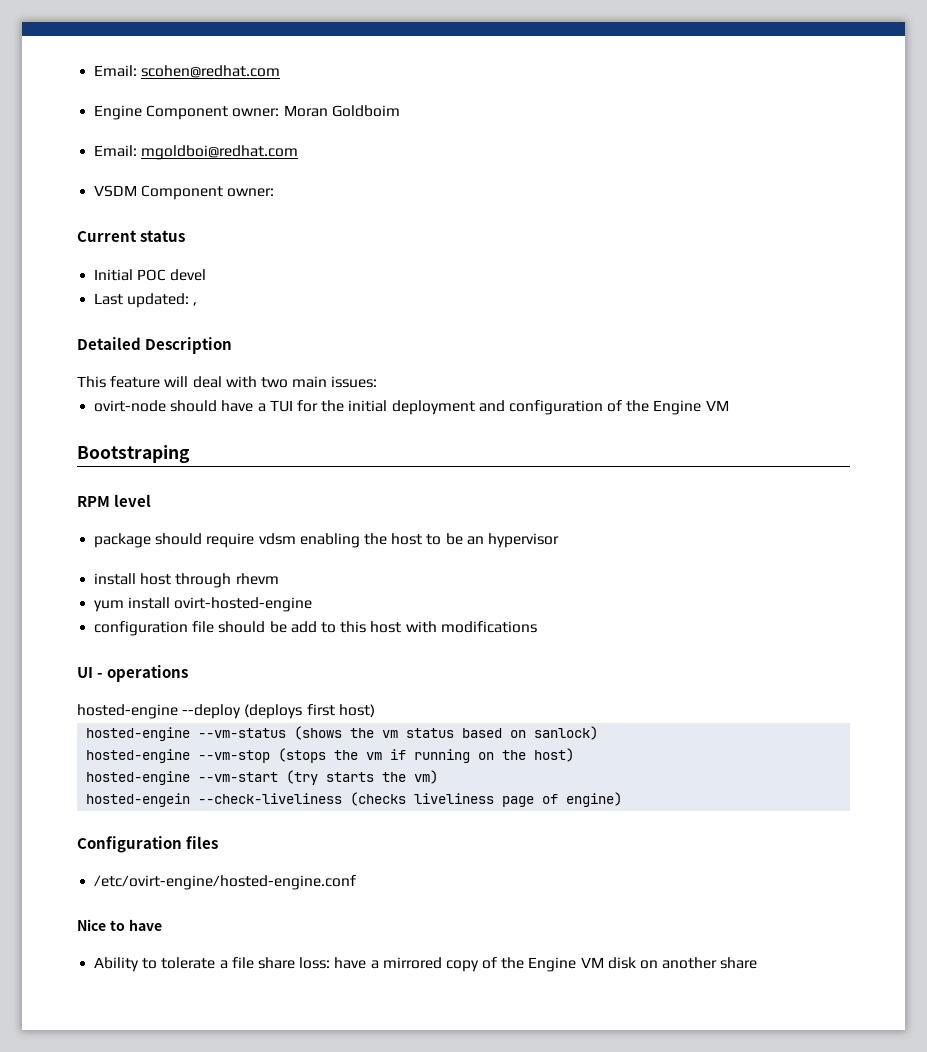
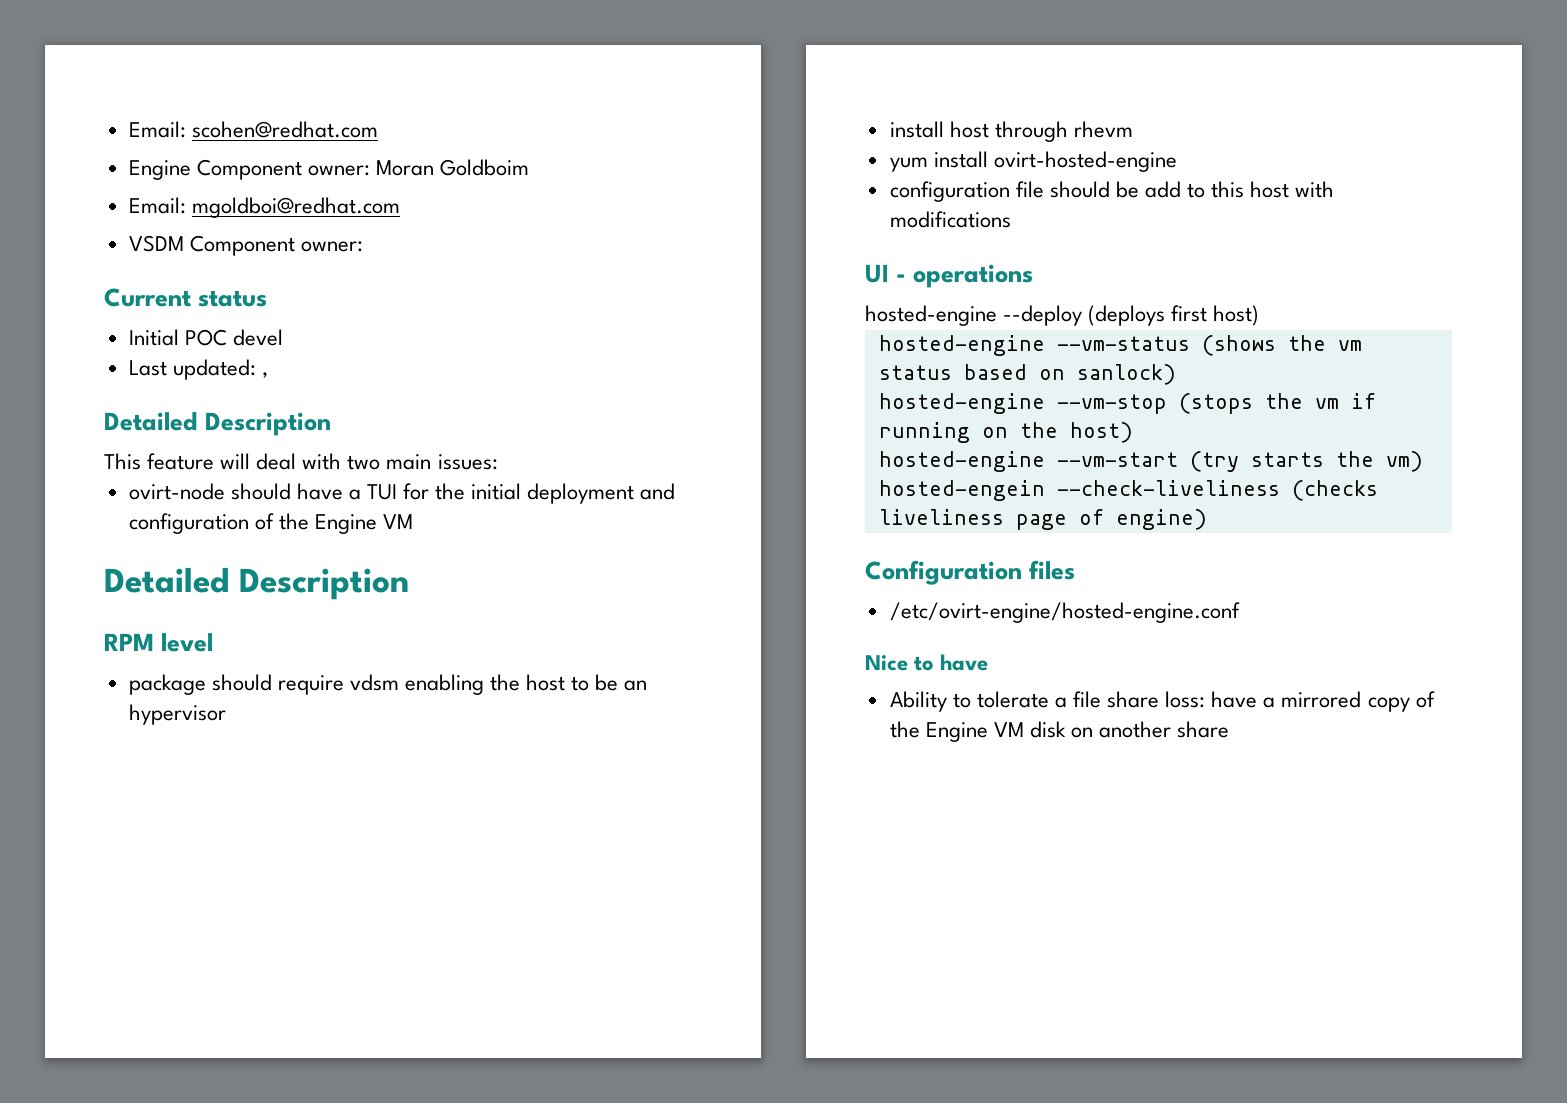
[77,445,190,463] Bootstraping -> [104,567,410,600] Detailed Description

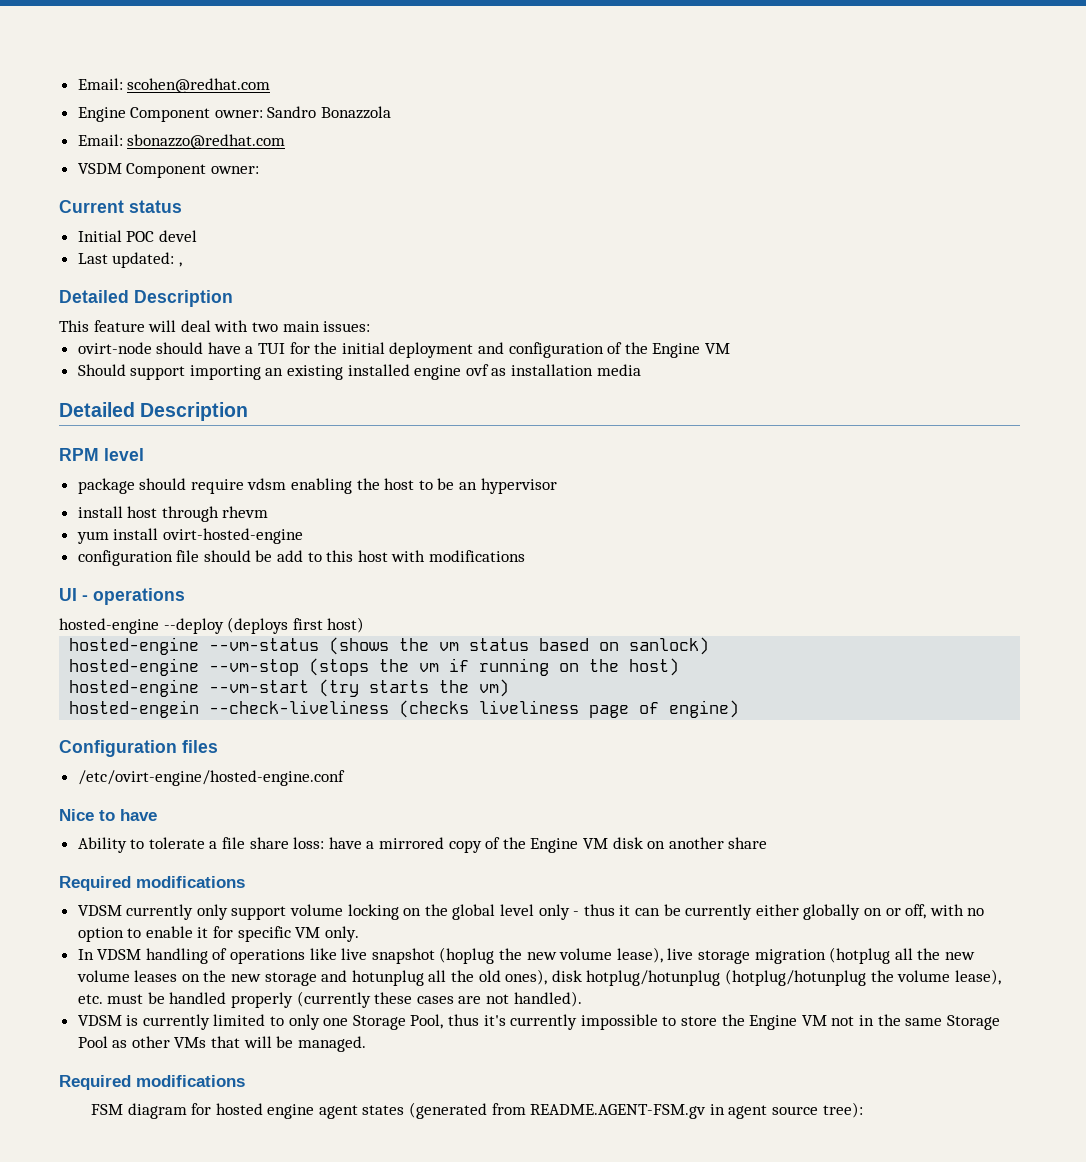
[375,159,530,176] [128,197,400,218] Moran Goldboim // Email: mgoldboi@redhat.com -> [267,106,392,119] [77,134,286,149] Sandro Bonazzola // Email: sbonazzo@redhat.com
(414, 521) none -> [77,364,641,380] // Should support importing an existing installed engine ovf as installation media
(1230, 729) none -> [59,876,245,891] [77,904,985,920] [77,926,359,942] [77,947,975,964] [76,969,1001,986] [77,991,582,1008] [77,1014,1000,1030] [77,1036,366,1052] [59,1075,245,1090] [90,1102,863,1119] // Required modifications // VDSM currently only support volume locking on the global level only - thus it can be currently either globally on or off, with no option to enable it for specific VM only. // In VDSM handling of operations like live snapshot (hoplug the new volume lease), live storage migration (hotplug all the new volume leases on the new storage and hotunplug all the old ones), disk hotplug/hotunplug (hotplug/hotunplug the volume lease), etc. must be handled properly (currently these cases are not handled). // VDSM is currently limited to only one Storage Pool, thus it's currently impossible to store the Engine VM not in the same Storage Pool as other VMs that will be managed. // Required modifications // FSM diagram for hosted engine agent states (generated from README.AGENT-FSM.gv in agent source tree):

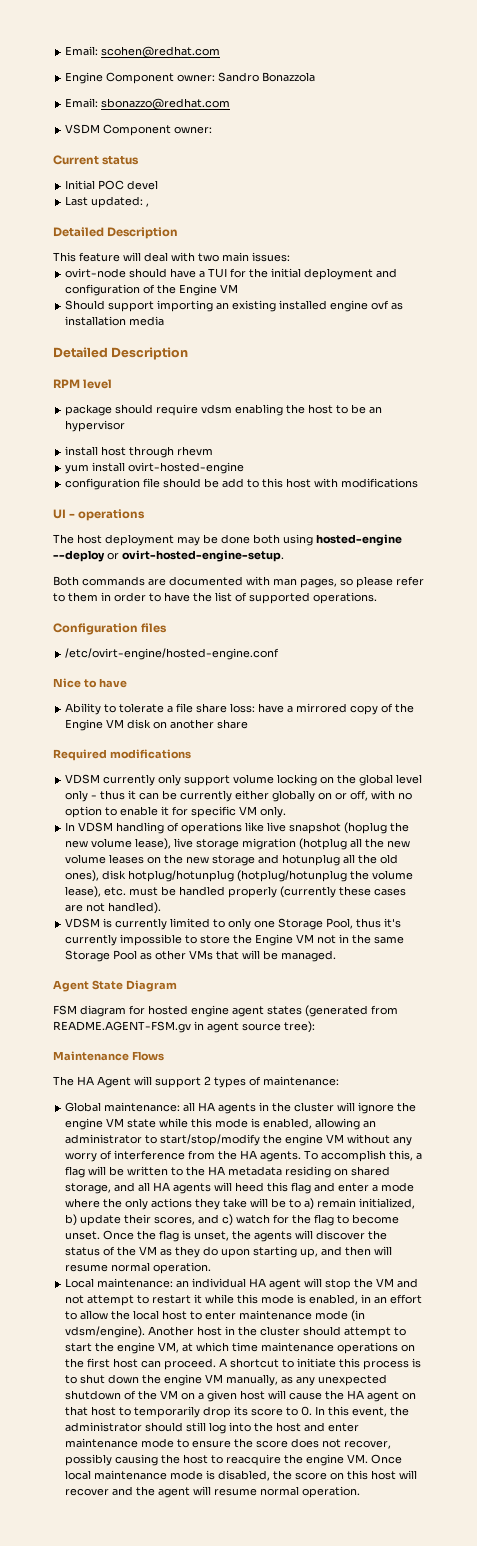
[59,617,365,634] [69,637,710,655] [69,658,680,676] [69,679,510,697] [69,700,740,718] hosted-engine --deploy (deploys first host) // hosted-engine --vm-status (shows the vm status based on sanlock) // hosted-engine --vm-stop (stops the vm if running on the host) // hosted-engine --vm-start (try starts the vm) // hosted-engein --check-liveliness (checks liveliness page of engine) -> [53,534,402,546] [53,550,284,562] [53,576,424,588] [53,592,377,604] The host deployment may be done both using hosted-engine --deploy or ovirt-hosted-engine-setup. // Both commands are documented with man pages, so please refer to them in order to have the list of supported operations.
[59,1075,245,1090] Required modifications -> [53,980,177,992] Agent State Diagram
(863, 1110) none -> [53,1051,164,1061] [53,1076,339,1088] [65,1102,417,1114] [65,1118,377,1130] [65,1134,413,1146] [65,1150,423,1162] [65,1166,391,1178] [65,1182,415,1194] [65,1198,416,1210] [65,1214,400,1226] [65,1230,388,1242] [65,1246,393,1258] [65,1262,212,1274] [65,1278,419,1290] [65,1294,423,1306] [65,1310,366,1322] [65,1326,407,1338] [65,1342,416,1354] [65,1358,422,1370] [65,1374,388,1386] [65,1390,417,1402] [65,1406,410,1418] [65,1422,360,1434] [65,1438,392,1449] [65,1454,403,1466] [65,1470,418,1481] [65,1486,361,1498] // Maintenance Flows // The HA Agent will support 2 types of maintenance: // Global maintenance: all HA agents in the cluster will ignore the engine VM state while this mode is enabled, allowing an administrator to start/stop/modify the engine VM without any worry of interference from the HA agents. To accomplish this, a flag will be written to the HA metadata residing on shared storage, and all HA agents will heed this flag and enter a mode where the only actions they take will be to a) remain initialized, b) update their scores, and c) watch for the flag to become unset. Once the flag is unset, the agents will discover the status of the VM as they do upon starting up, and then will resume normal operation. // Local maintenance: an individual HA agent will stop the VM and not attempt to restart it while this mode is enabled, in an effort to allow the local host to enter maintenance mode (in vdsm/engine). Another host in the cluster should attempt to start the engine VM, at which time maintenance operations on the first host can proceed. A shortcut to initiate this process is to shut down the engine VM manually, as any unexpected shutdown of the VM on a given host will cause the HA agent on that host to temporarily drop its score to 0. In this event, the administrator should still log into the host and enter maintenance mode to ensure the score does not recover, possibly causing the host to reacquire the engine VM. Once local maintenance mode is disabled, the score on this host will recover and the agent will resume normal operation.

